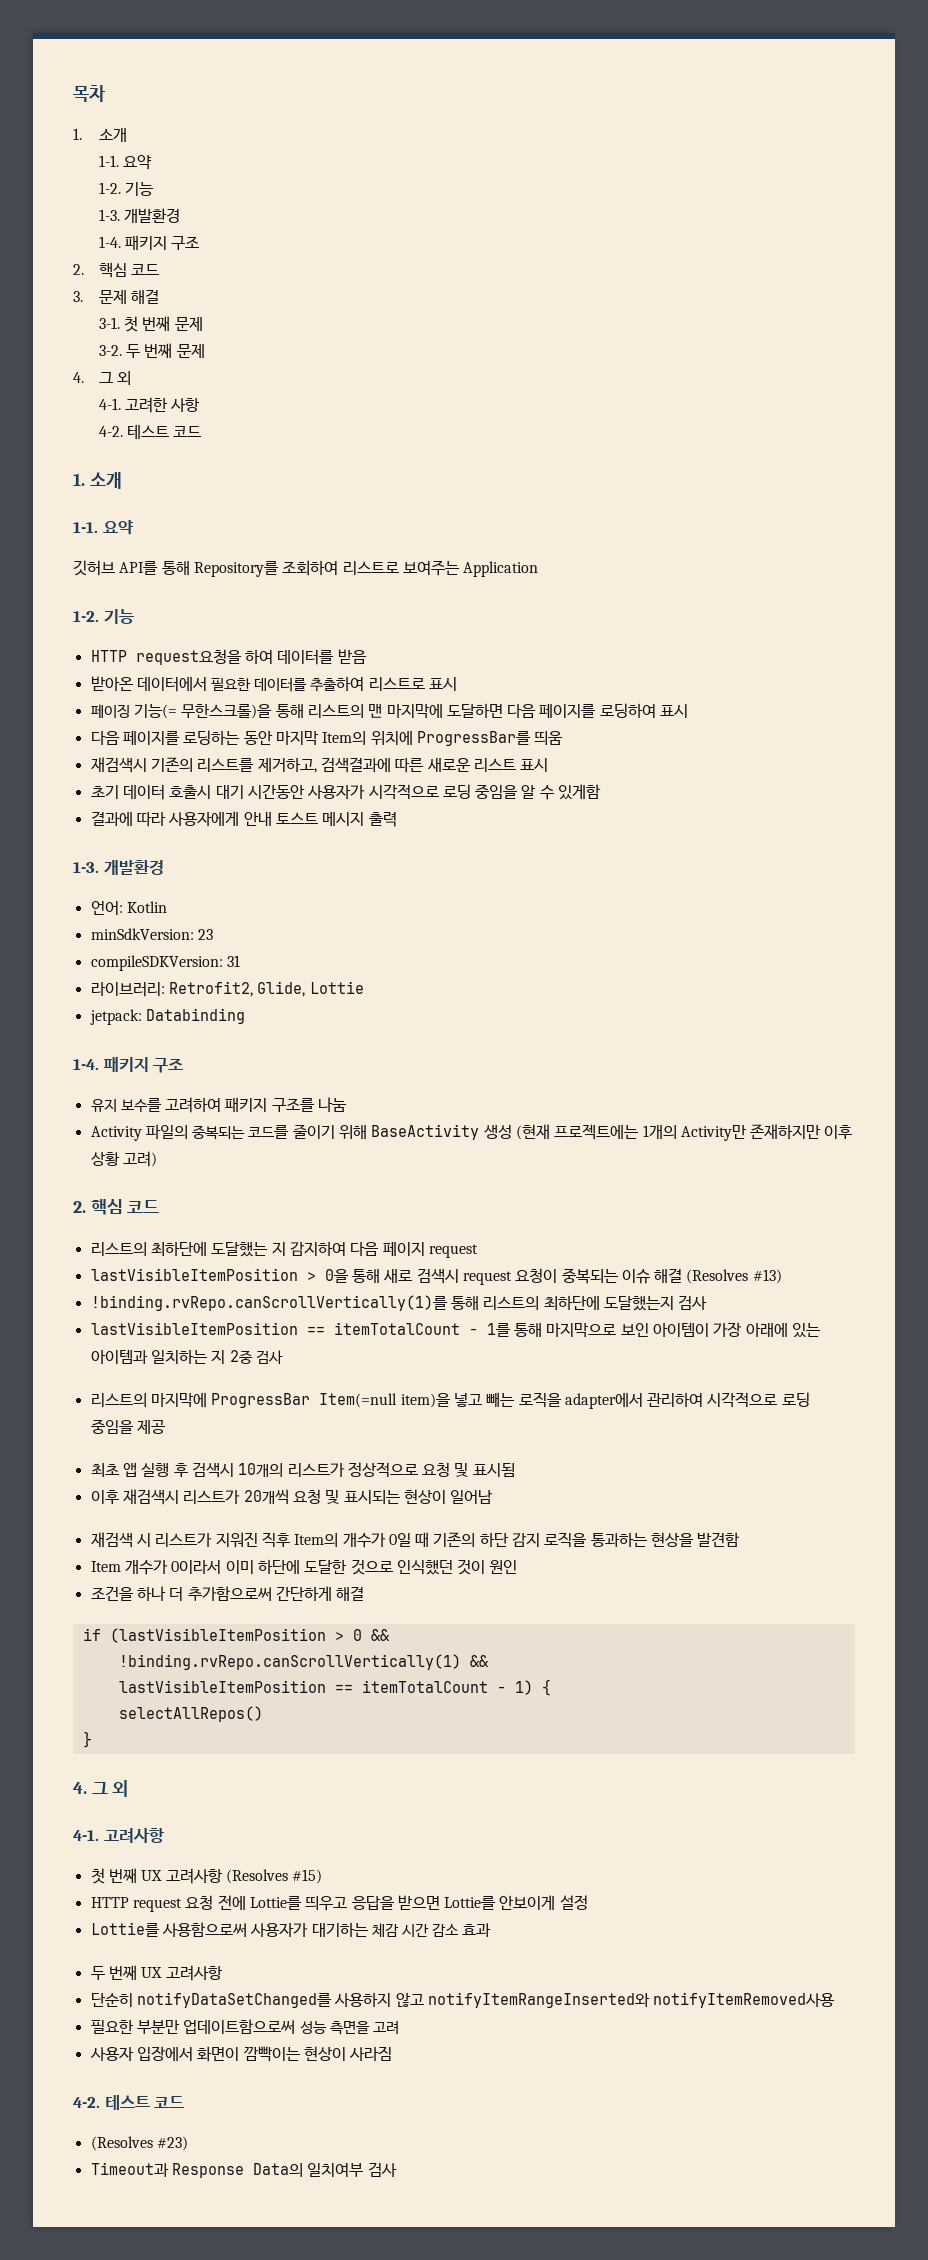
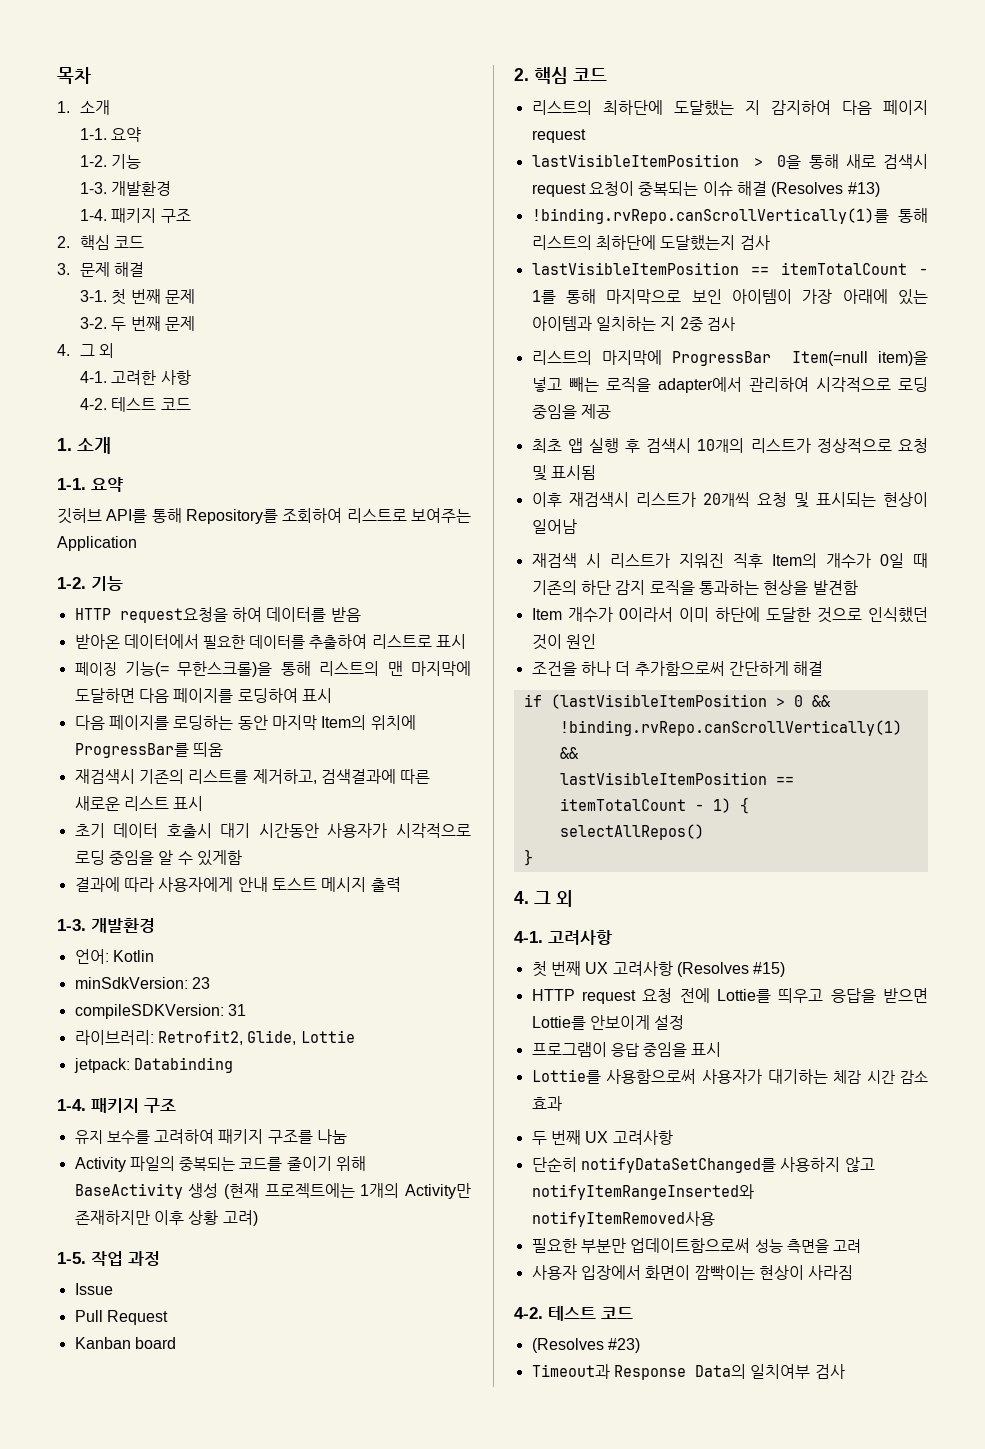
(157, 1159) none -> [57,1251,160,1266] [74,1283,113,1295] [74,1310,168,1325] [74,1337,176,1349] // 1-5. 작업 과정 // Issue // Pull Request // Kanban board
(588, 1902) none -> [531,1042,722,1057] // 프로그램이 응답 중임을 표시

